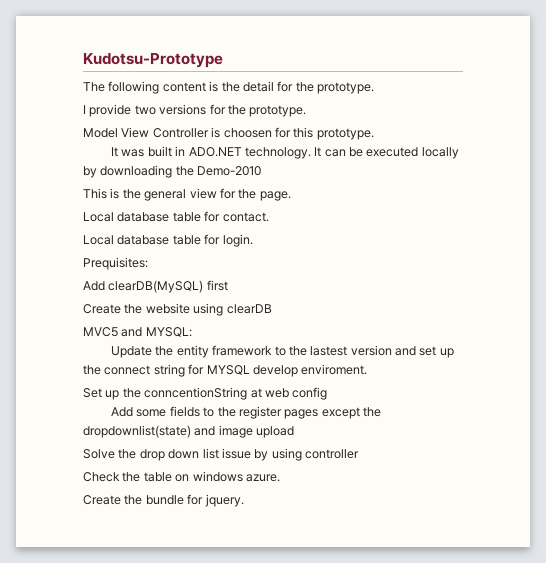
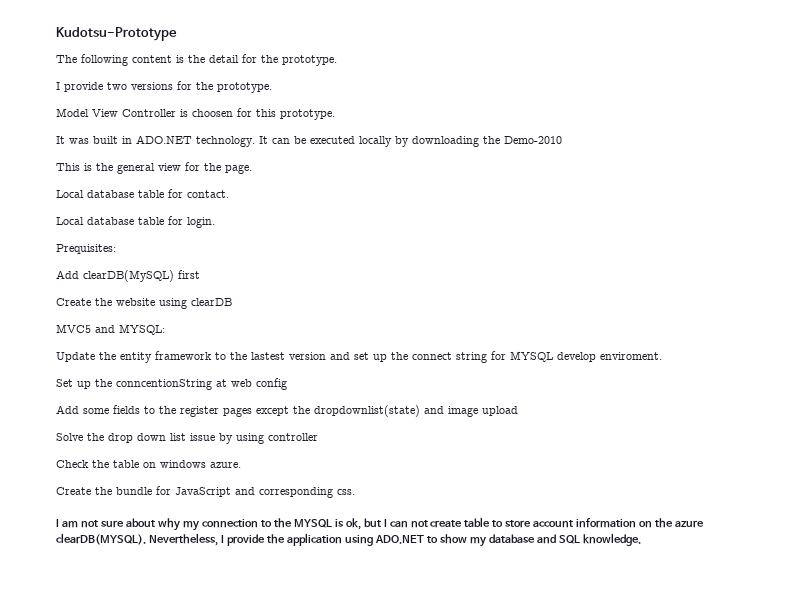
[204,494,244,507] jquery. -> [175,487,355,498] [56,517,705,531] [56,533,641,547] JavaScript and corresponding css. // I am not sure about why my connection to the MYSQL is ok, but I can not create table to store account information on the azure clearDB(MYSQL). Nevertheless, I provide the application using ADO.NET to show my database and SQL knowledge.

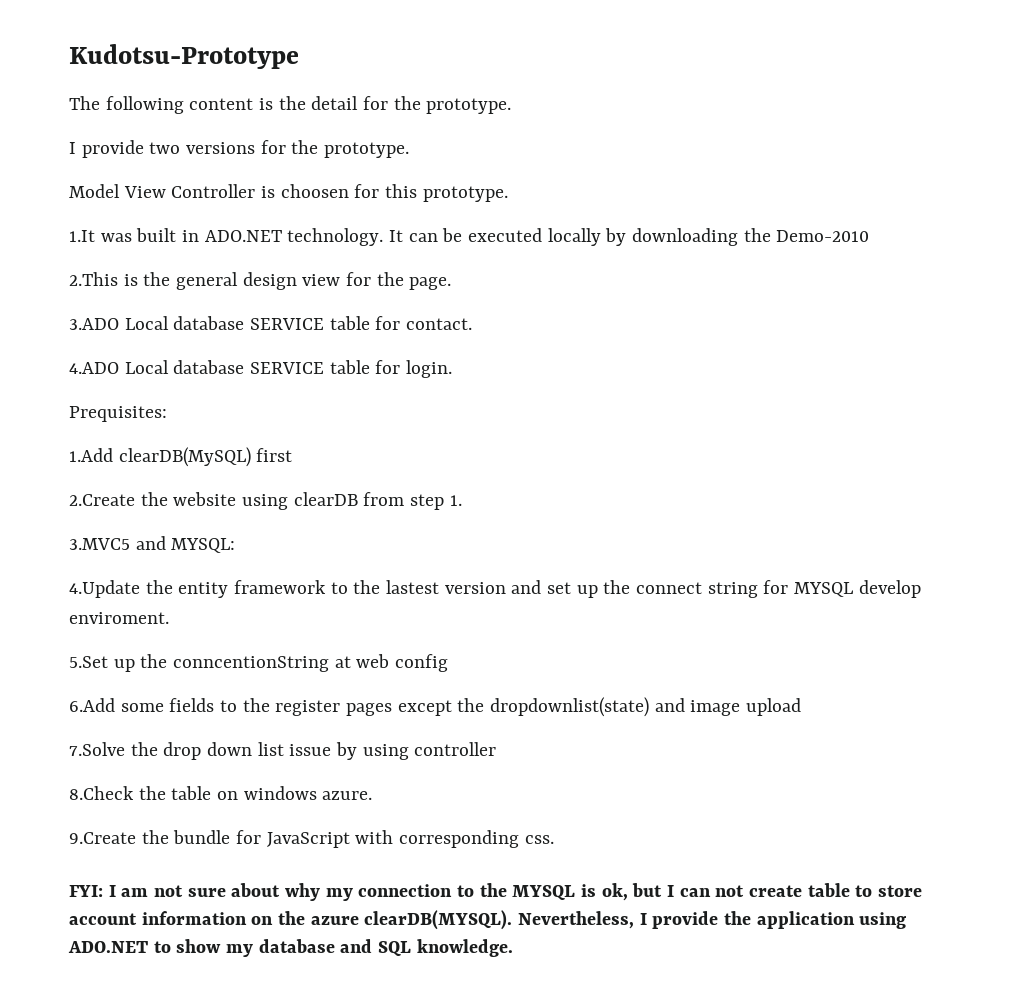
[56,136,65,144] It -> [69,230,95,242] 1.It
[56,163,80,171] This -> [69,272,118,286] 2.This
(155, 168) none -> [242,272,297,290] design
[56,190,134,198] Local database -> [69,316,325,330] 3.ADO Local database SERVICE
[56,217,134,225] Local database -> [69,360,325,374] 4.ADO Local database SERVICE
[56,270,79,279] Add -> [69,448,113,462] 1.Add
[56,298,91,306] Create -> [69,494,135,506] 2.Create
[56,324,91,333] // MVC5 -> [363,492,462,510] [69,538,130,550] from step 1. // 3.MVC5
[56,352,95,362] Update -> [69,580,140,598] 4.Update
[56,379,73,387] Set -> [69,656,108,668] 5.Set
[56,405,79,414] Add -> [69,698,115,712] 6.Add
[56,433,83,441] Solve -> [69,742,125,756] 7.Solve
[56,460,89,468] Check -> [69,786,134,800] 8.Check
[56,487,91,495] Create -> [69,832,136,844] 9.Create
[235,487,255,495] and -> [355,830,394,844] with
(355, 492) none -> [69,885,103,897] FYI:

